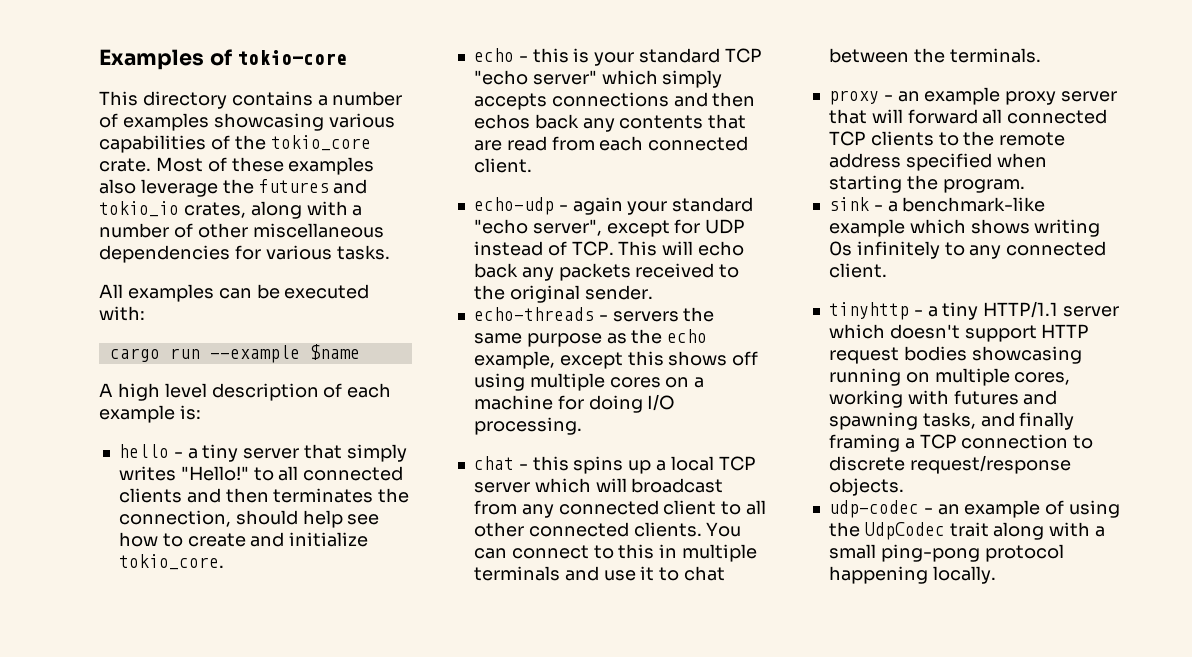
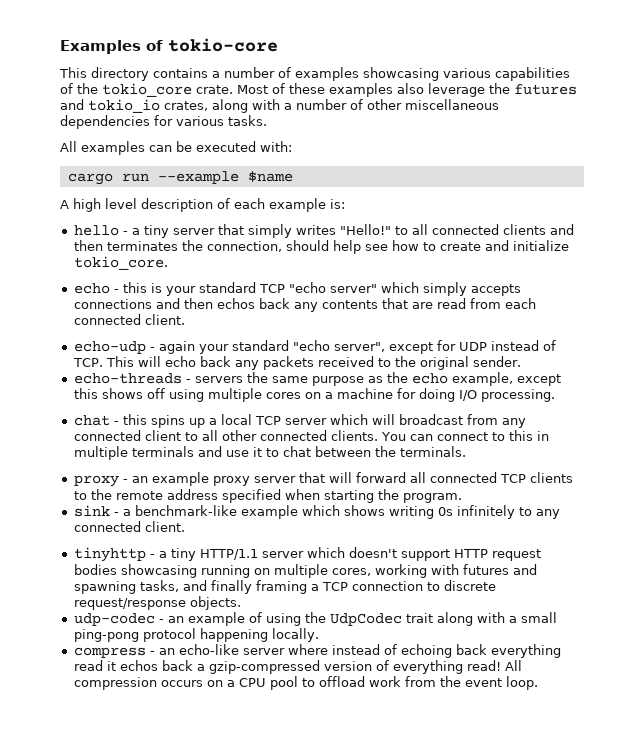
(996, 575) none -> [73,644,561,658] [73,660,522,674] [73,676,538,690] // compress - an echo-like server where instead of echoing back everything read it echos back a gzip-compressed version of everything read! All compression occurs on a CPU pool to offload work from the event loop.

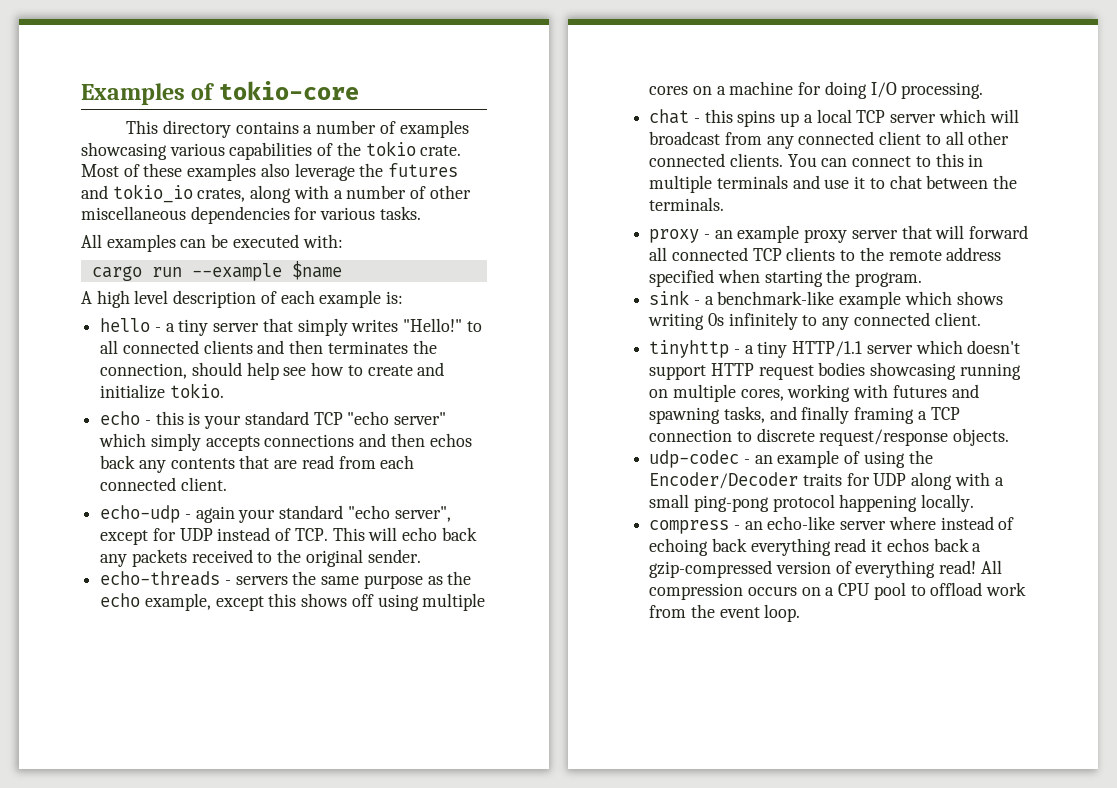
[102,83,192,97] tokio_core -> [365,141,416,156] tokio
[73,256,168,270] tokio_core. -> [169,383,224,398] tokio.
[329,613,433,626] UdpCodec trait -> [649,472,907,489] Encoder/Decoder traits for UDP

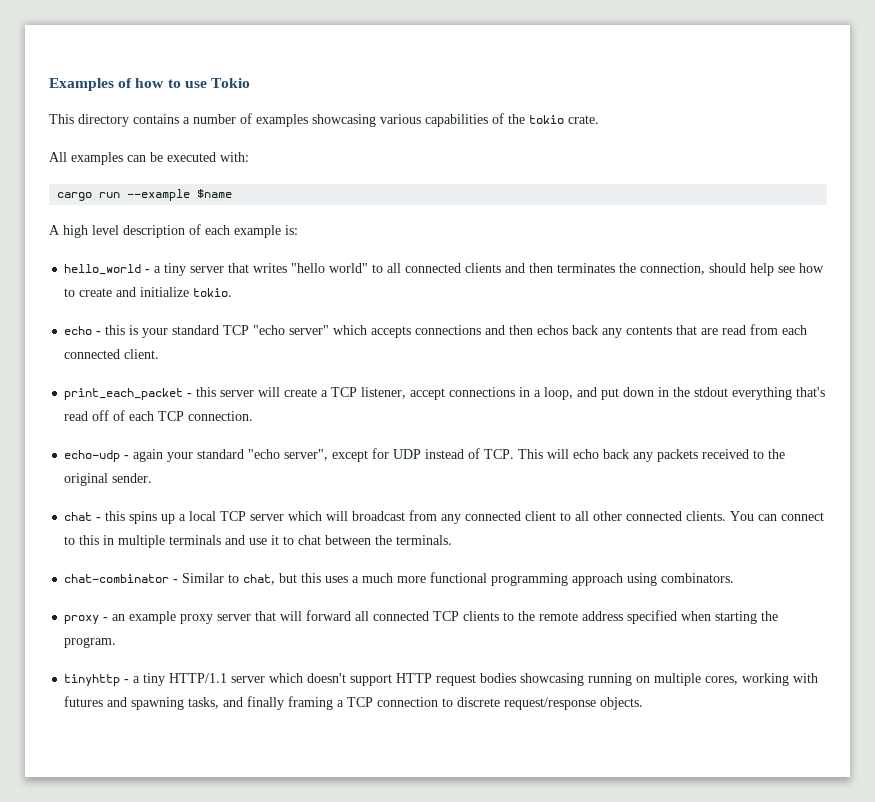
[218,81,359,100] tokio-core -> [135,78,250,88] how to use Tokio
[81,163,459,181] [81,184,471,203] [81,206,421,224] Most of these examples also leverage the futures and tokio_io crates, along with a number of other miscellaneous dependencies for various tasks. -> (599, 119) none
[100,318,151,332] hello -> [64,264,142,275] hello_world
[297,318,463,336] simply writes "Hello!" -> [253,263,369,273] writes "hello world"
[150,433,201,451] simply -> (368, 330) none
(227, 484) none -> [64,387,826,400] [64,410,254,421] // print_each_packet - this server will create a TCP listener, accept connections in a loop, and put down in the stdout everything that's read off of each TCP connection.
[100,571,472,589] [100,593,486,611] [649,81,984,99] // echo-threads - servers the same purpose as the echo example, except this shows off using multiple cores on a machine for doing I/O processing. -> (153, 478) none
(725, 204) none -> [64,572,735,586] // chat-combinator - Similar to chat, but this uses a much more functional programming approach using combinators.
[649,290,1003,309] [648,312,981,330] // sink - a benchmark-like example which shows writing 0s infinitely to any connected client. -> (117, 642) none
[649,450,933,468] [649,472,1004,490] [649,494,975,512] [649,516,1015,534] [649,538,982,556] [649,560,1002,578] [649,582,1027,600] [649,604,801,622] // udp-codec - an example of using the Encoder/Decoder traits for UDP along with a small ping-pong protocol happening locally. // compress - an echo-like server where instead of echoing back everything read it echos back a gzip-compressed version of everything read! All compression occurs on a CPU pool to offload work from the event loop. -> (644, 703) none

